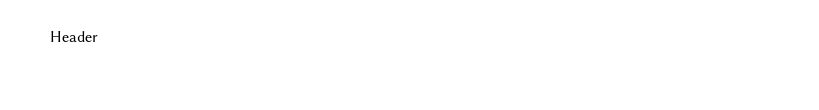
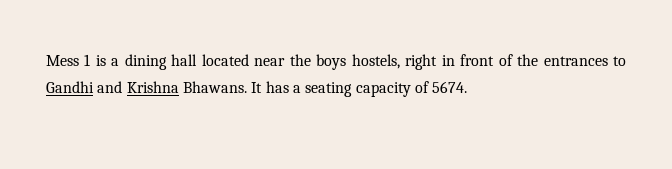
[50,31,98,42] Header -> [46,54,626,70] [46,81,468,97] Mess 1 is a dining hall located near the boys hostels, right in front of the entrances to Gandhi and Krishna Bhawans. It has a seating capacity of 5674.

